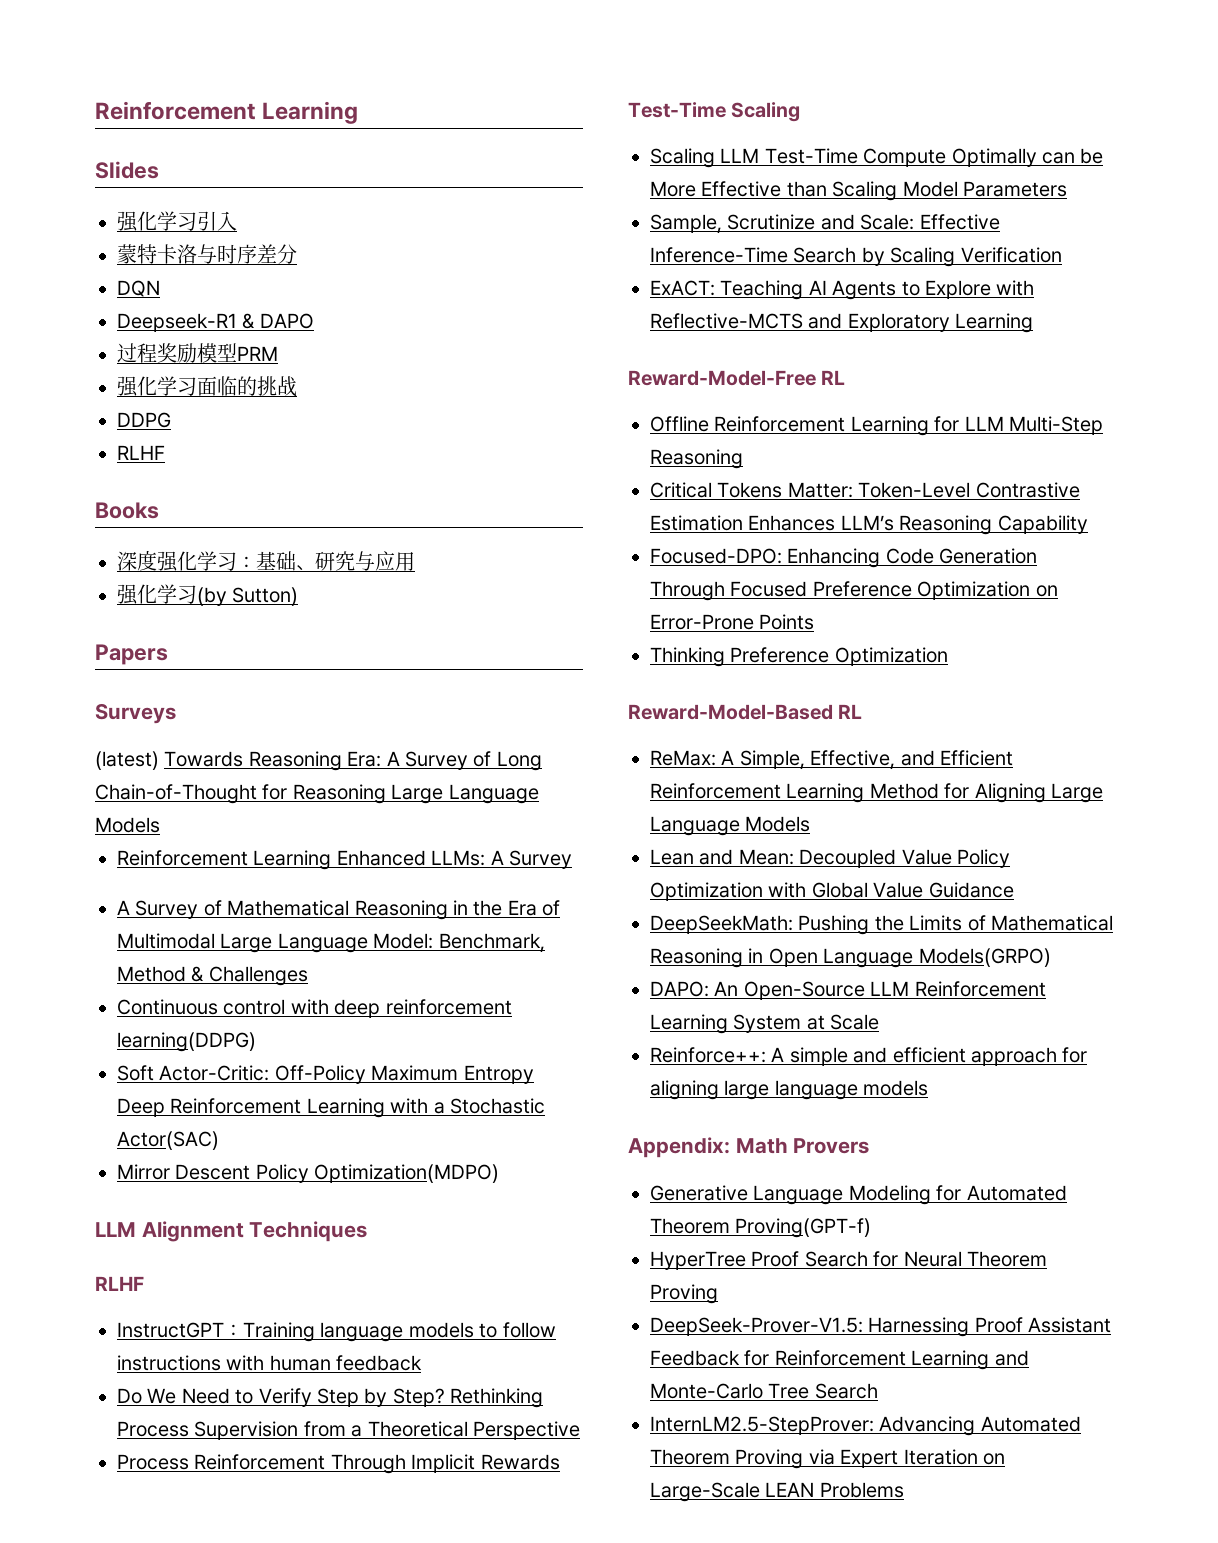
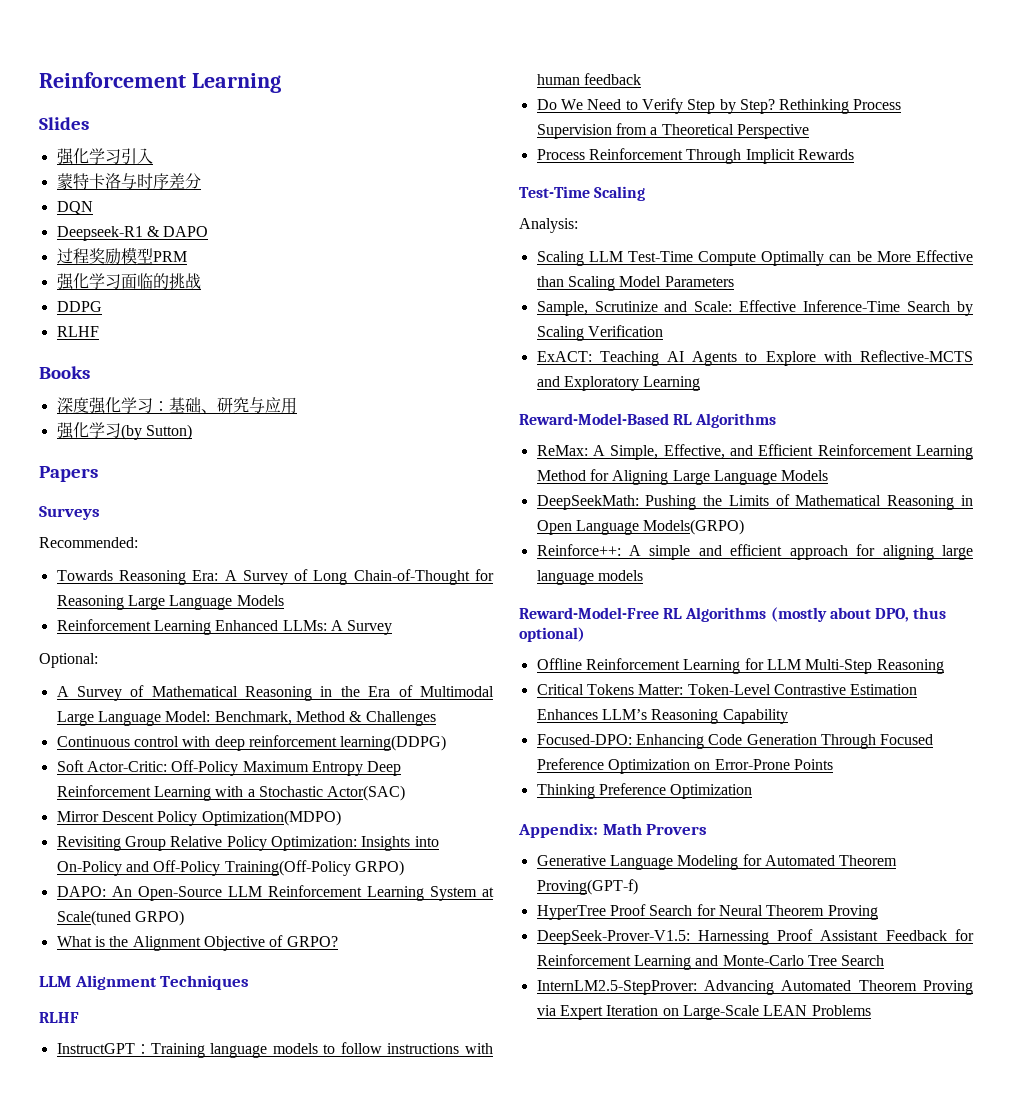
[95,751,159,770] (latest) -> [39,537,138,548] Recommended: //
(572, 859) none -> [39,653,98,668] // Optional:
(500, 1173) none -> [56,836,439,851] [56,860,404,876] [56,885,495,901] [56,910,184,926] [56,935,338,951] // Revisiting Group Relative Policy Optimization: Insights into On-Policy and Off-Policy Training(Off-Policy GRPO) // DAPO: An Open-Source LLM Reinforcement Learning System at Scale(tuned GRPO) // What is the Alignment Objective of GRPO?
(801, 112) none -> [519,218,578,233] // Analysis:
[628,370,846,386] Reward-Model-Free RL -> [519,413,777,428] [536,444,973,460] [536,469,829,485] [536,494,973,510] [536,519,745,535] [536,544,973,560] [536,570,643,585] [519,607,947,622] [519,627,585,642] Reward-Model-Based RL Algorithms // ReMax: A Simple, Effective, and Efficient Reinforcement Learning Method for Aligning Large Language Models // DeepSeekMath: Pushing the Limits of Mathematical Reasoning in Open Language Models(GRPO) // Reinforce++: A simple and efficient approach for aligning large language models // Reward-Model-Free RL Algorithms (mostly about DPO, thus optional)
[628,704,863,720] [650,750,1013,770] [650,783,1103,803] [650,816,811,836] [650,849,1010,868] [650,882,1014,901] [650,915,1113,935] [650,948,1051,968] [650,981,1046,1000] [650,1014,880,1034] [650,1047,1088,1066] [650,1080,929,1100] // Reward-Model-Based RL // ReMax: A Simple, Effective, and Efficient Reinforcement Learning Method for Aligning Large Language Models // Lean and Mean: Decoupled Value Policy Optimization with Global Value Guidance // DeepSeekMath: Pushing the Limits of Mathematical Reasoning in Open Language Models(GRPO) // DAPO: An Open-Source LLM Reinforcement Learning System at Scale // Reinforce++: A simple and efficient approach for aligning large language models -> (753, 791) none

